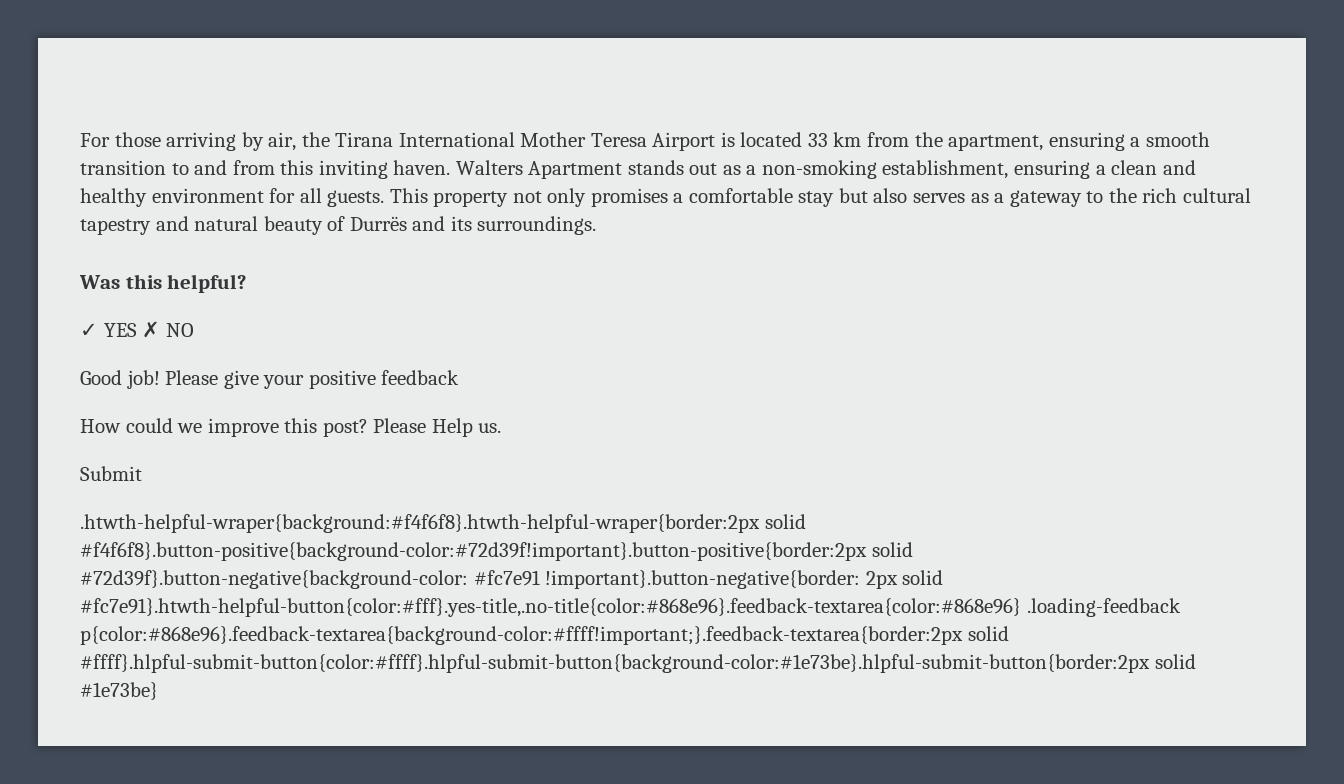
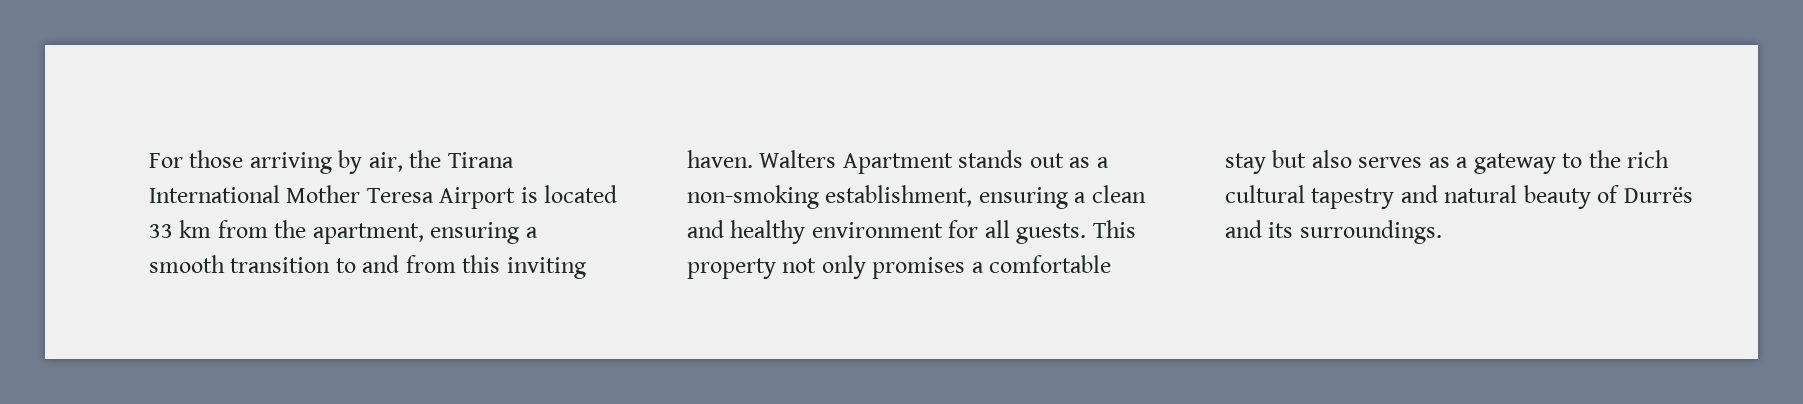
[79,274,247,293] [80,321,194,338] [80,370,460,389] [80,418,502,437] [80,466,142,481] [80,514,806,533] [80,542,913,561] [80,570,944,589] [80,598,1181,617] [80,626,1009,645] [80,654,1196,673] [80,682,158,700] // Was this helpful? // ✓ YES ✗ NO // Good job! Please give your positive feedback // How could we improve this post? Please Help us. // Submit // .htwth-helpful-wraper{background:#f4f6f8}.htwth-helpful-wraper{border:2px solid #f4f6f8}.button-positive{background-color:#72d39f!important}.button-positive{border:2px solid #72d39f}.button-negative{background-color: #fc7e91 !important}.button-negative{border: 2px solid #fc7e91}.htwth-helpful-button{color:#fff}.yes-title,.no-title{color:#868e96}.feedback-textarea{color:#868e96} .loading-feedback p{color:#868e96}.feedback-textarea{background-color:#ffff!important;}.feedback-textarea{border:2px solid #ffff}.hlpful-submit-button{color:#ffff}.hlpful-submit-button{background-color:#1e73be}.hlpful-submit-button{border:2px solid #1e73be} -> (1442, 232) none

